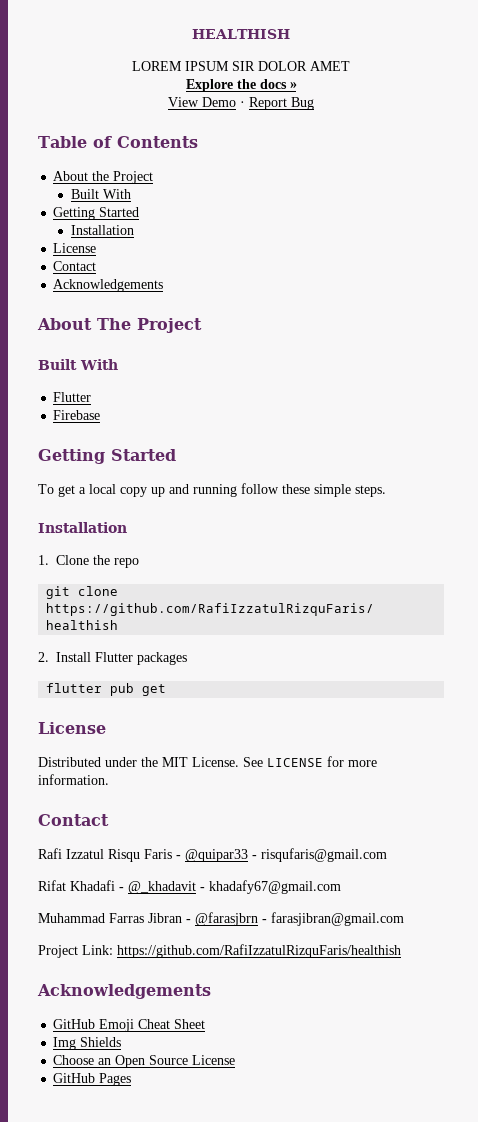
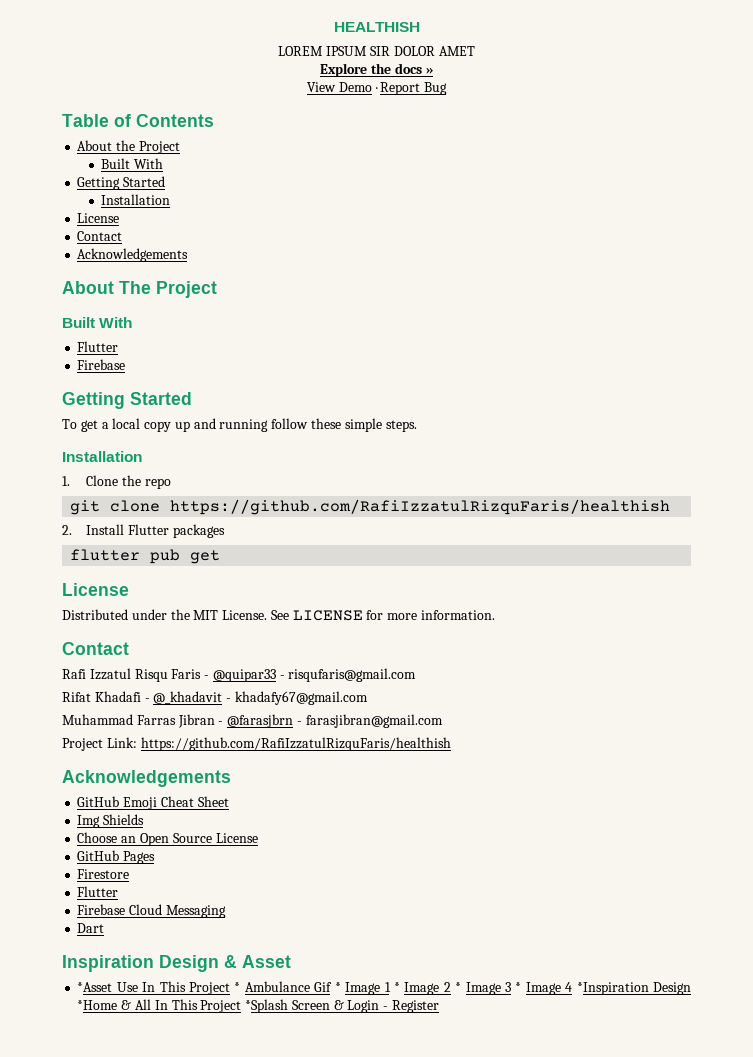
(132, 1079) none -> [77,869,130,879] [77,886,119,897] [77,904,226,918] [77,923,105,933] [62,955,291,972] [77,981,692,995] [77,999,439,1013] // Firestore // Flutter // Firebase Cloud Messaging // Dart // Inspiration Design & Asset // *Asset Use In This Project * Ambulance Gif * Image 1 * Image 2 * Image 3 * Image 4 *Inspiration Design *Home & All In This Project *Splash Screen & Login - Register

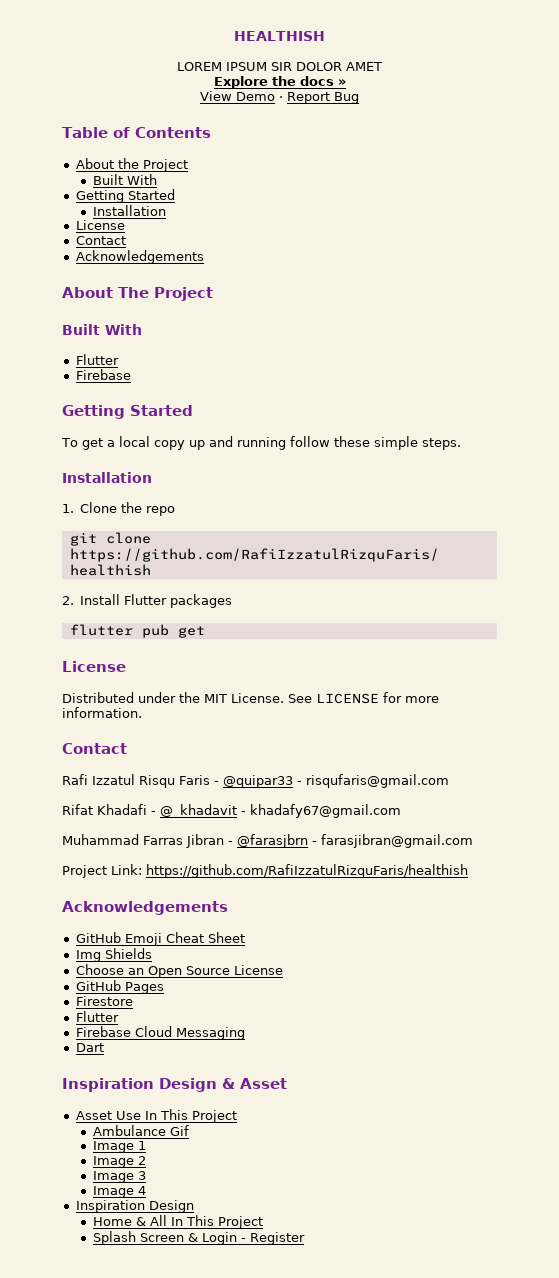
[77,982,113,992] *Asset -> [75,1111,112,1120] Asset
[234,982,241,992] * -> (237, 1116) //
[334,982,341,992] * -> (189, 1130) //
[393,982,400,992] * -> (146, 1145) //
[455,982,462,992] * -> (146, 1160) //
[515,982,522,992] * -> (146, 1175) //
[576,982,692,995] [77,1000,118,1010] *Inspiration Design *Home -> [75,1200,194,1213] [92,1217,132,1226] // Inspiration Design // Home
[245,999,289,1013] *Splash -> [92,1231,136,1245] // Splash

